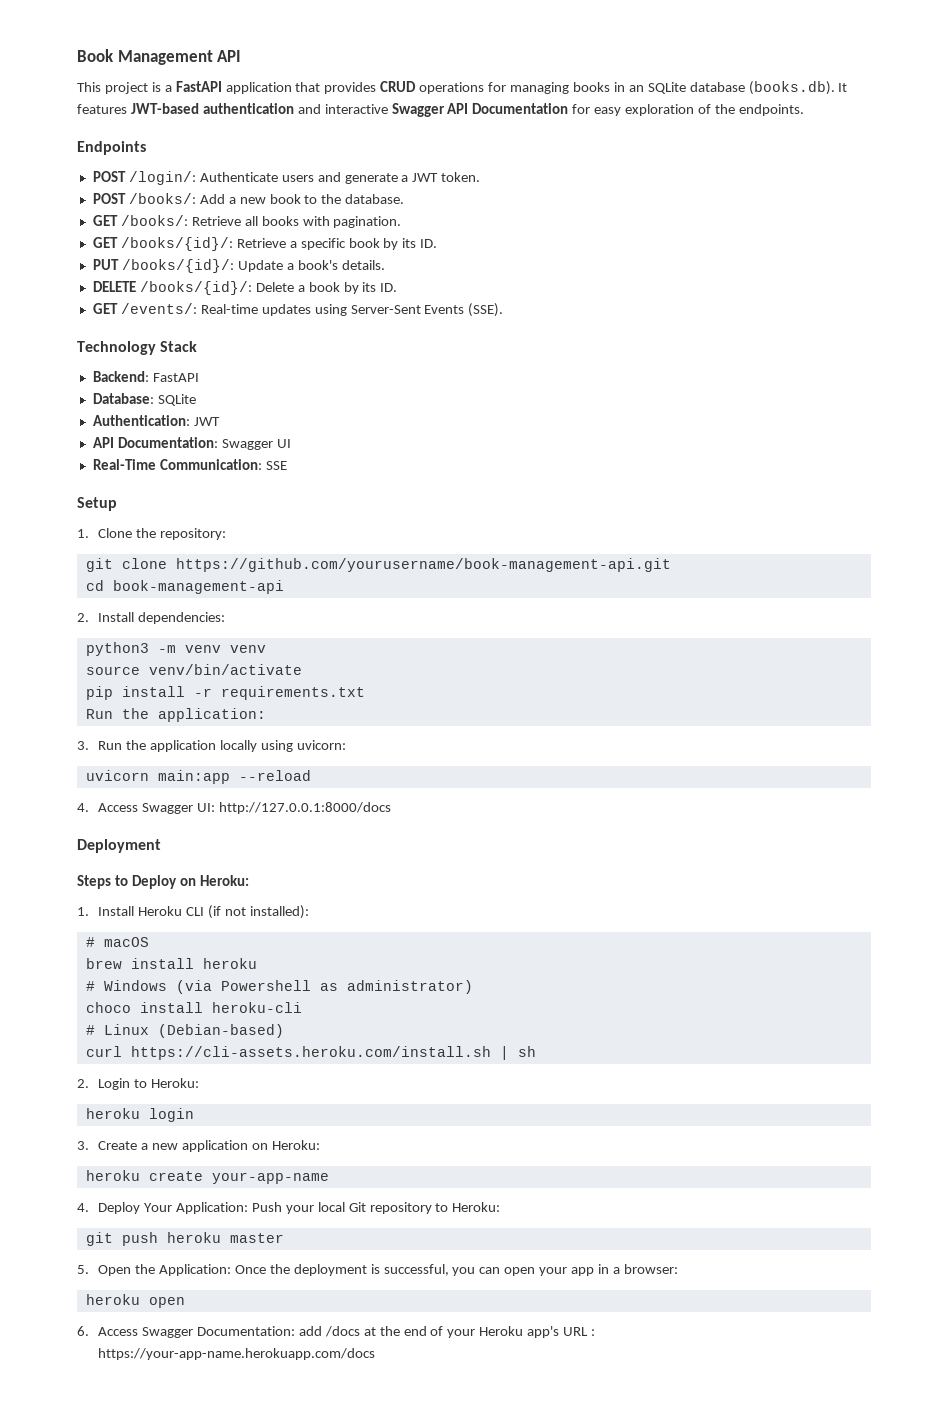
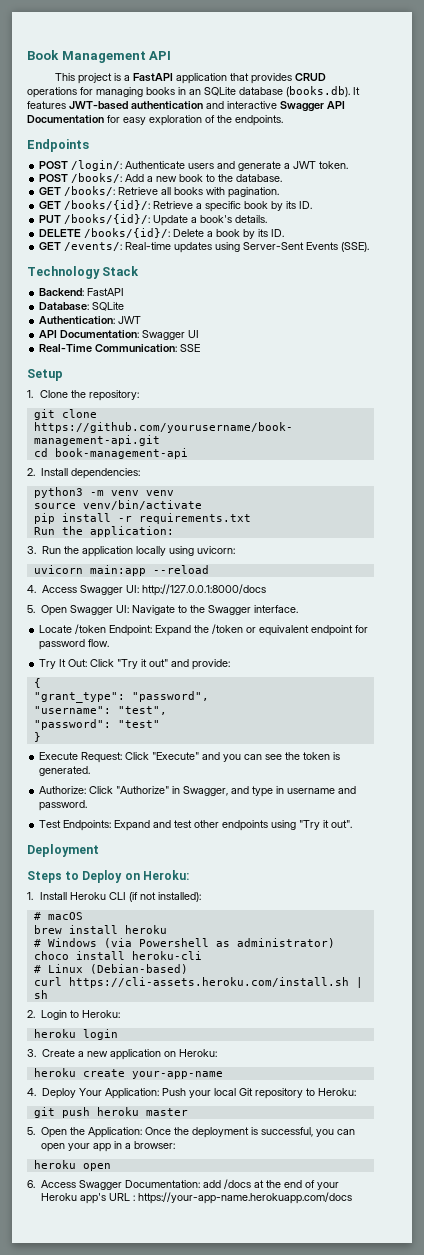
(391, 808) none -> [27,605,298,616] [39,624,369,636] [39,639,110,650] [39,659,231,670] [33,678,41,688] [33,691,209,703] [33,706,167,715] [33,719,160,730] [33,732,41,742] [39,752,341,763] [39,766,91,776] [39,786,357,797] [39,800,88,811] [39,820,353,831] // 5. Open Swagger UI: Navigate to the Swagger interface. // Locate /token Endpoint: Expand the /token or equivalent endpoint for password flow. // Try It Out: Click "Try it out" and provide: // { // "grant_type": "password", // "username": "test", // "password": "test" // } // Execute Request: Click "Execute" and you can see the token is generated. // Authorize: Click "Authorize" in Swagger, and type in username and password. // Test Endpoints: Expand and test other endpoints using "Try it out".

